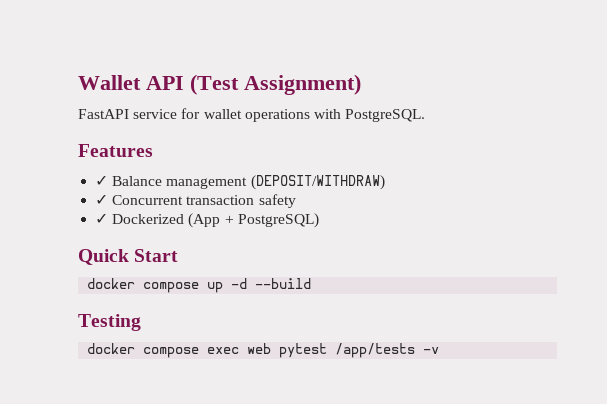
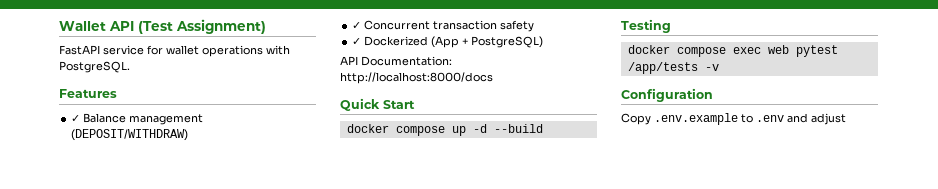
(319, 220) none -> [340,56,452,66] [340,72,493,84] // API Documentation: http://localhost:8000/docs
(440, 350) none -> [621,88,713,102] [621,113,846,125] // Configuration // Copy .env.example to .env and adjust

